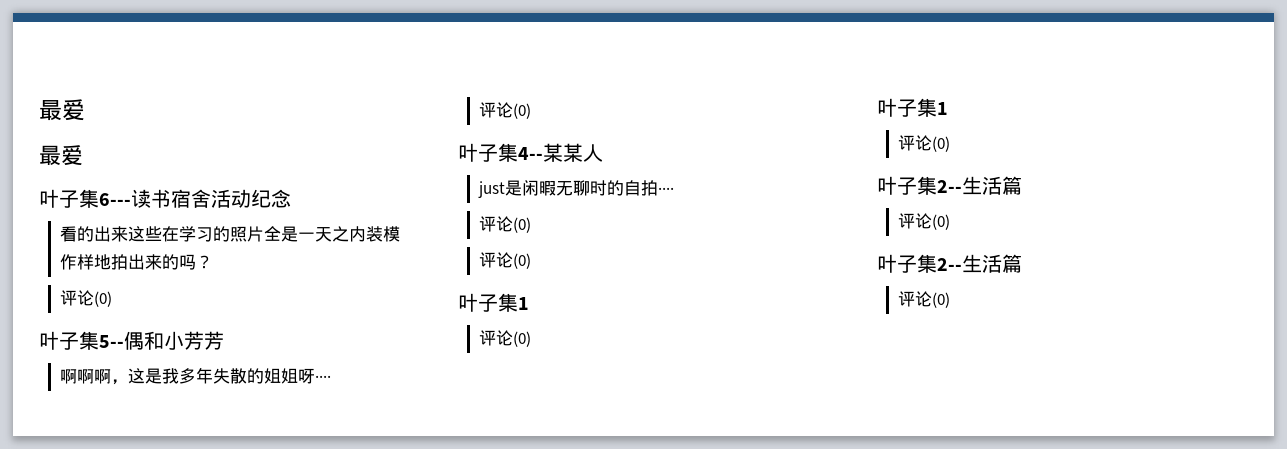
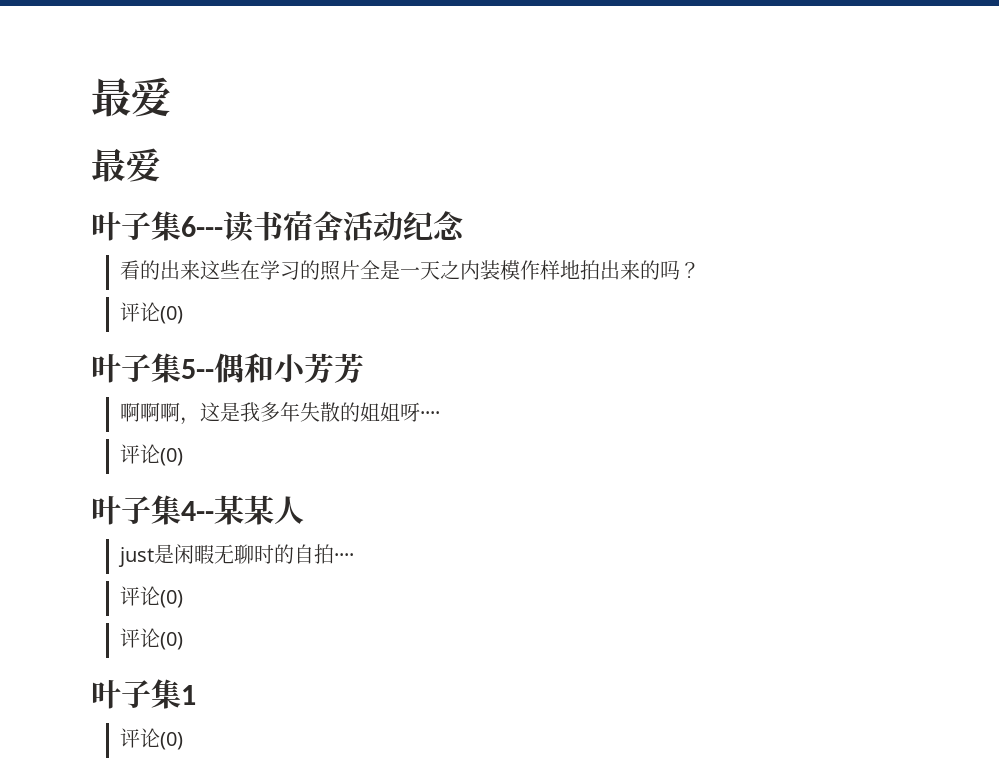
[877,98,948,117] [897,135,950,152] [877,176,1022,195] [897,213,950,230] [877,254,1022,273] [897,291,950,308] // 叶子集1 // 评论(0) // 叶子集2--生活篇 // 评论(0) // 叶子集2--生活篇 // 评论(0) -> (183, 741) none

